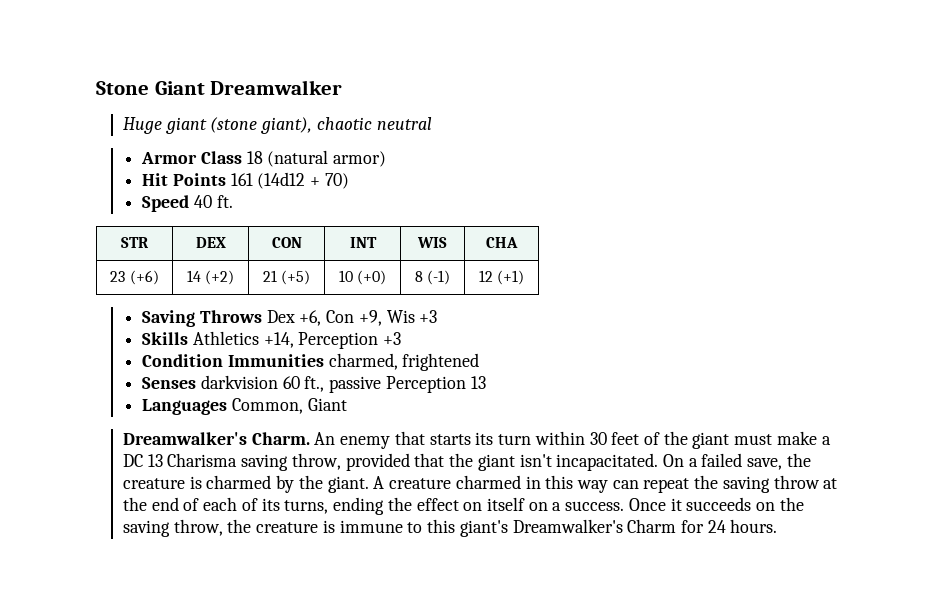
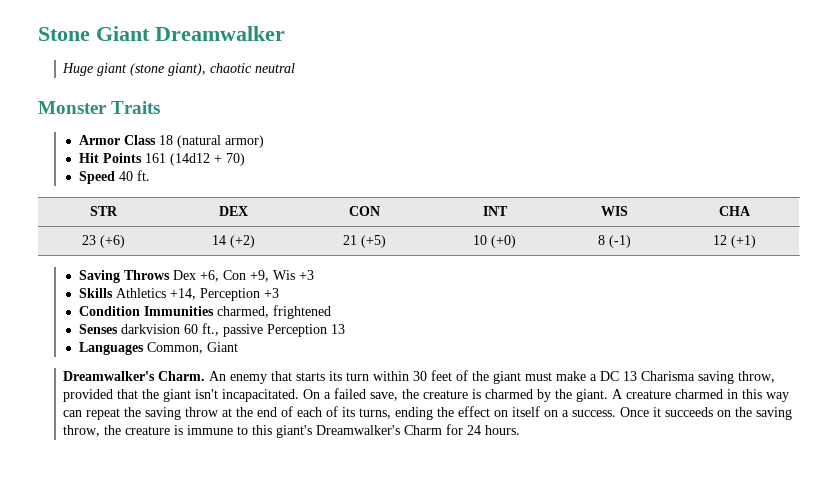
(432, 123) none -> [38,101,161,114] // Monster Traits

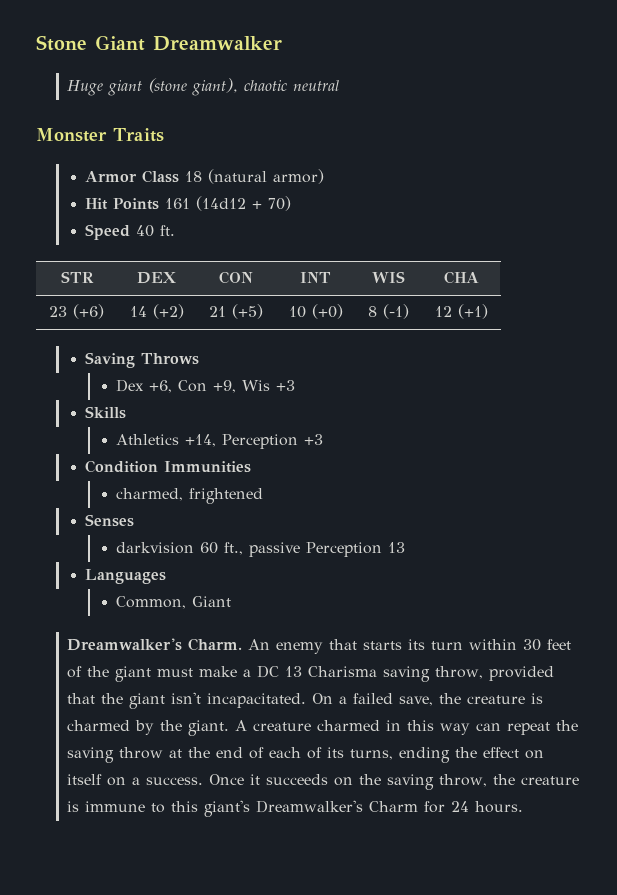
(170, 275) none -> (200, 359) //
(113, 293) none -> (127, 412) //
(214, 311) none -> (252, 467) //
(118, 329) none -> (135, 520) //
(144, 348) none -> (167, 576) //

